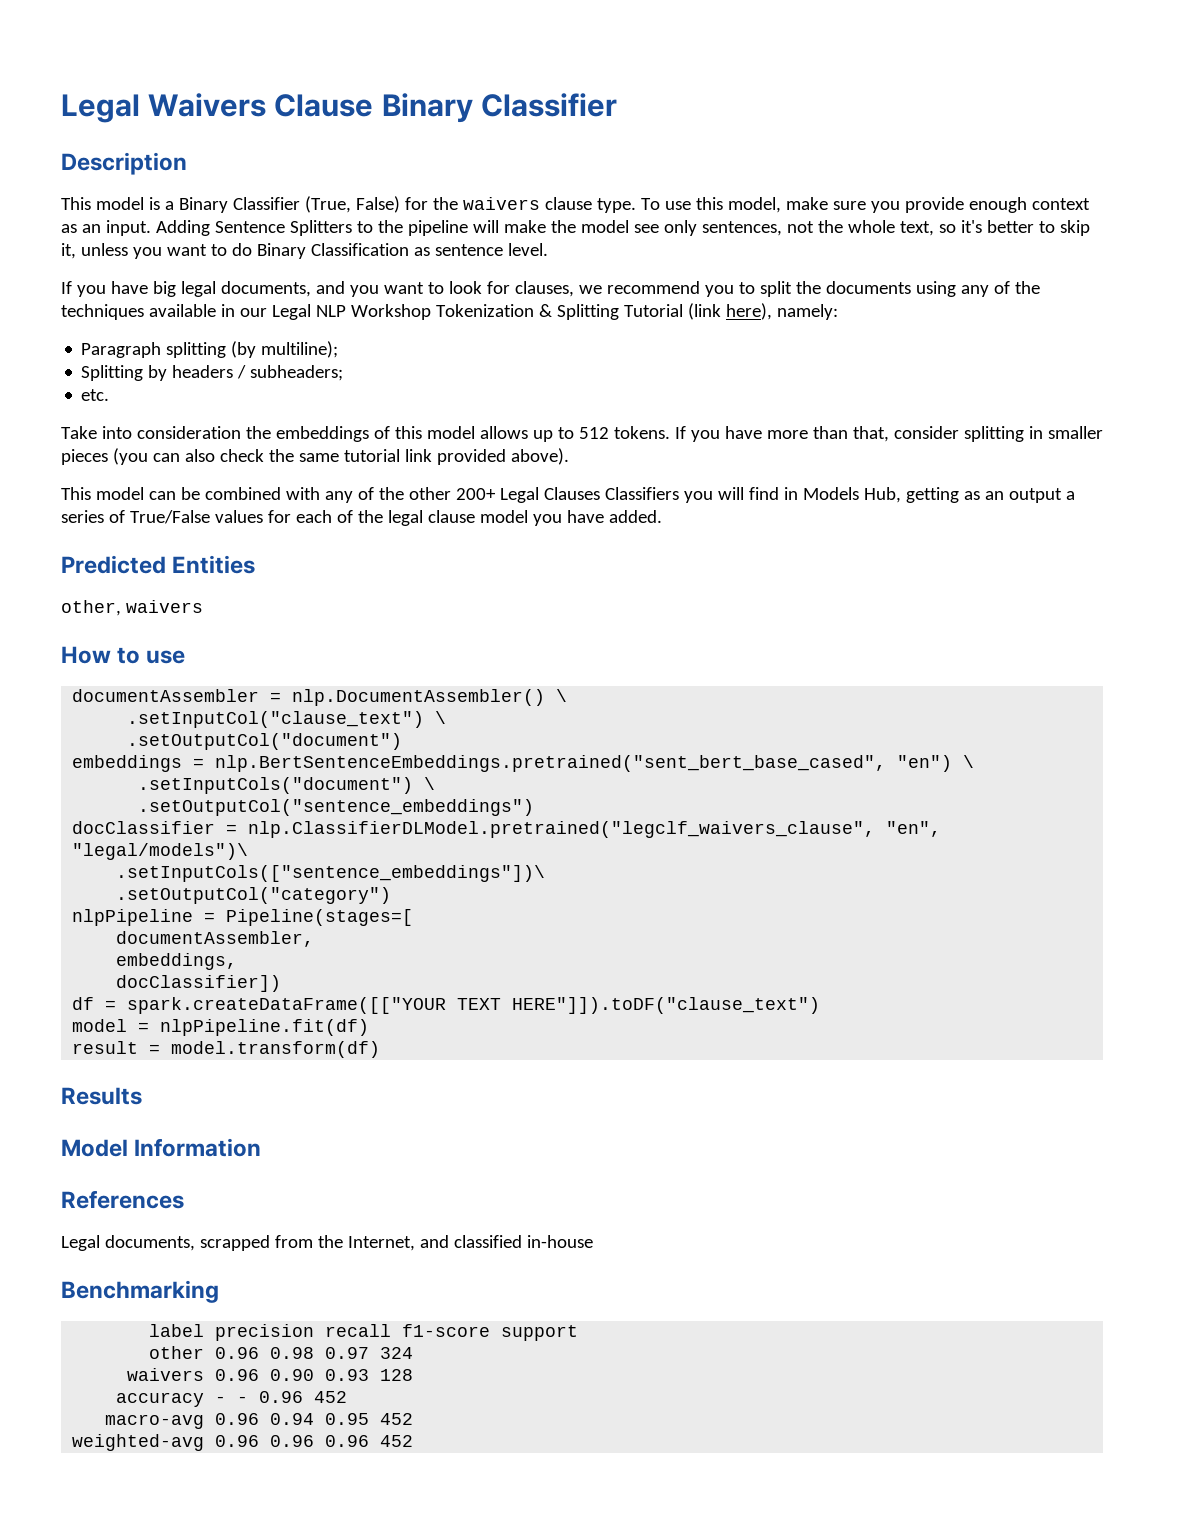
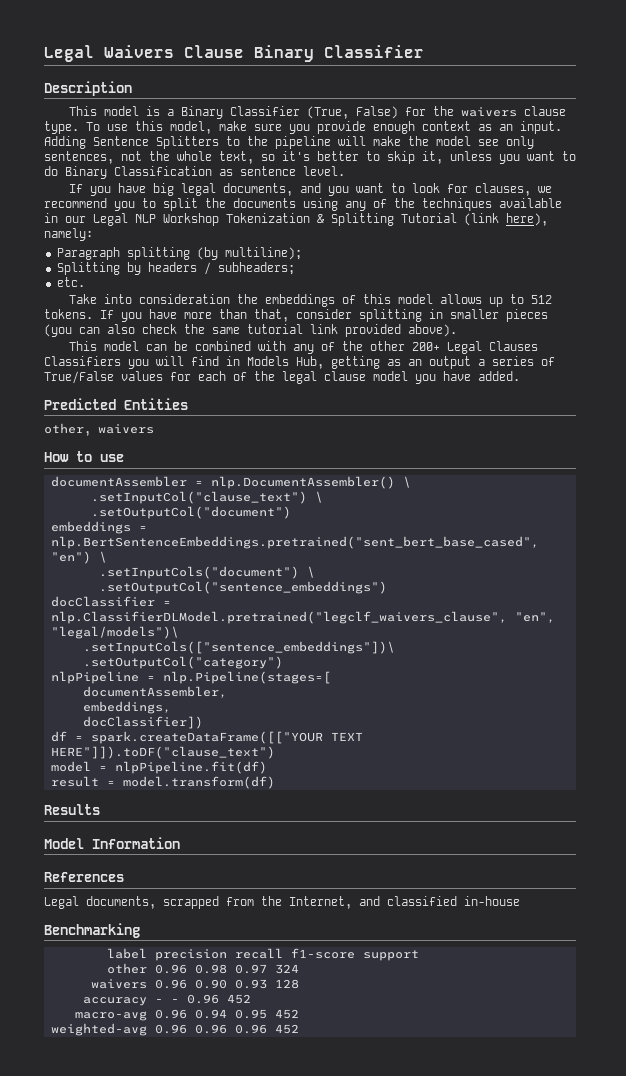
[226,909,414,926] Pipeline(stages=[ -> [162,671,331,684] nlp.Pipeline(stages=[

